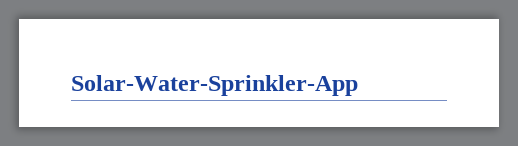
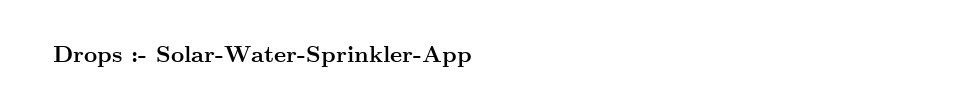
(71, 85) none -> [53,46,147,67] Drops :-

